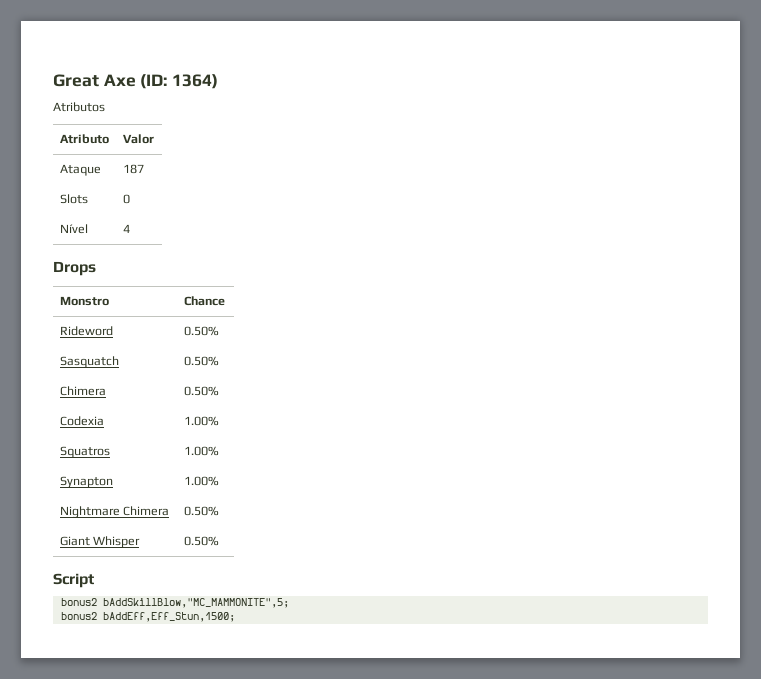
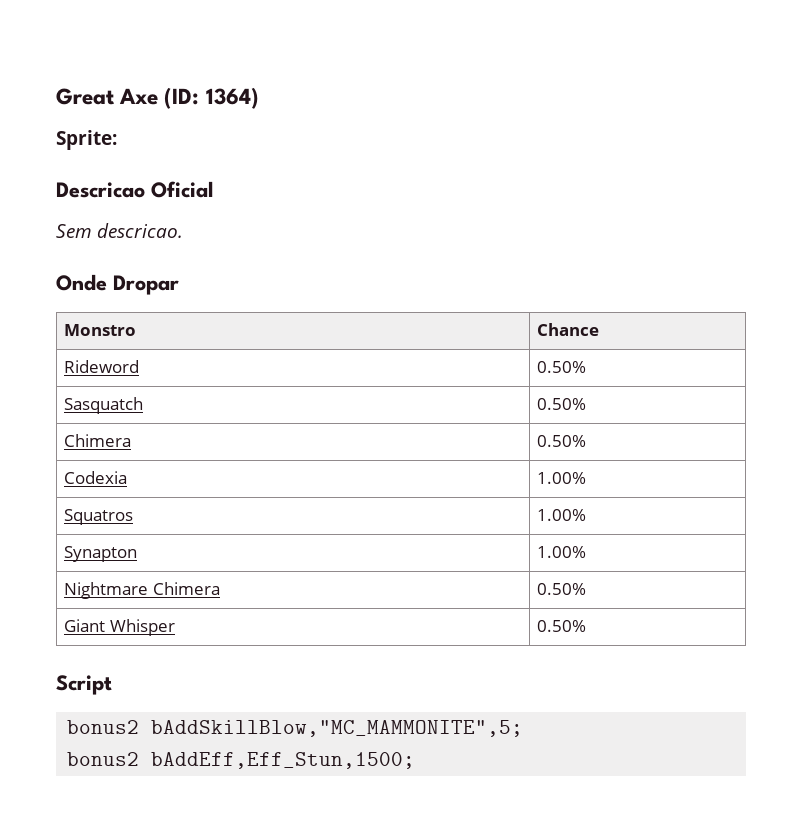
[53,102,105,112] [59,134,109,144] [122,134,154,144] [59,164,101,176] [122,164,144,174] [59,194,88,204] [122,194,130,204] [59,224,88,234] [122,224,130,233] [53,261,96,276] Atributos // Atributo | Valor // Ataque | 187 // Slots | 0 // Nível | 4 // Drops -> [56,130,117,150] [56,181,213,198] [56,223,183,238] [56,274,179,295] Sprite: // Descricao Oficial // Sem descricao. // Onde Dropar

